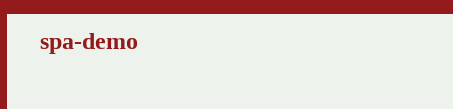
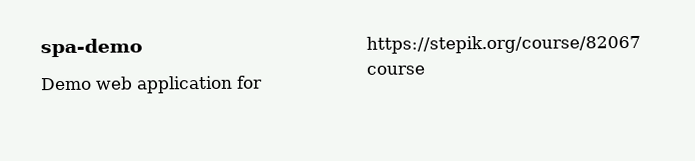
(138, 43) none -> [40,75,263,94] [366,34,641,54] [366,65,425,75] // Demo web application for https://stepik.org/course/82067 course

